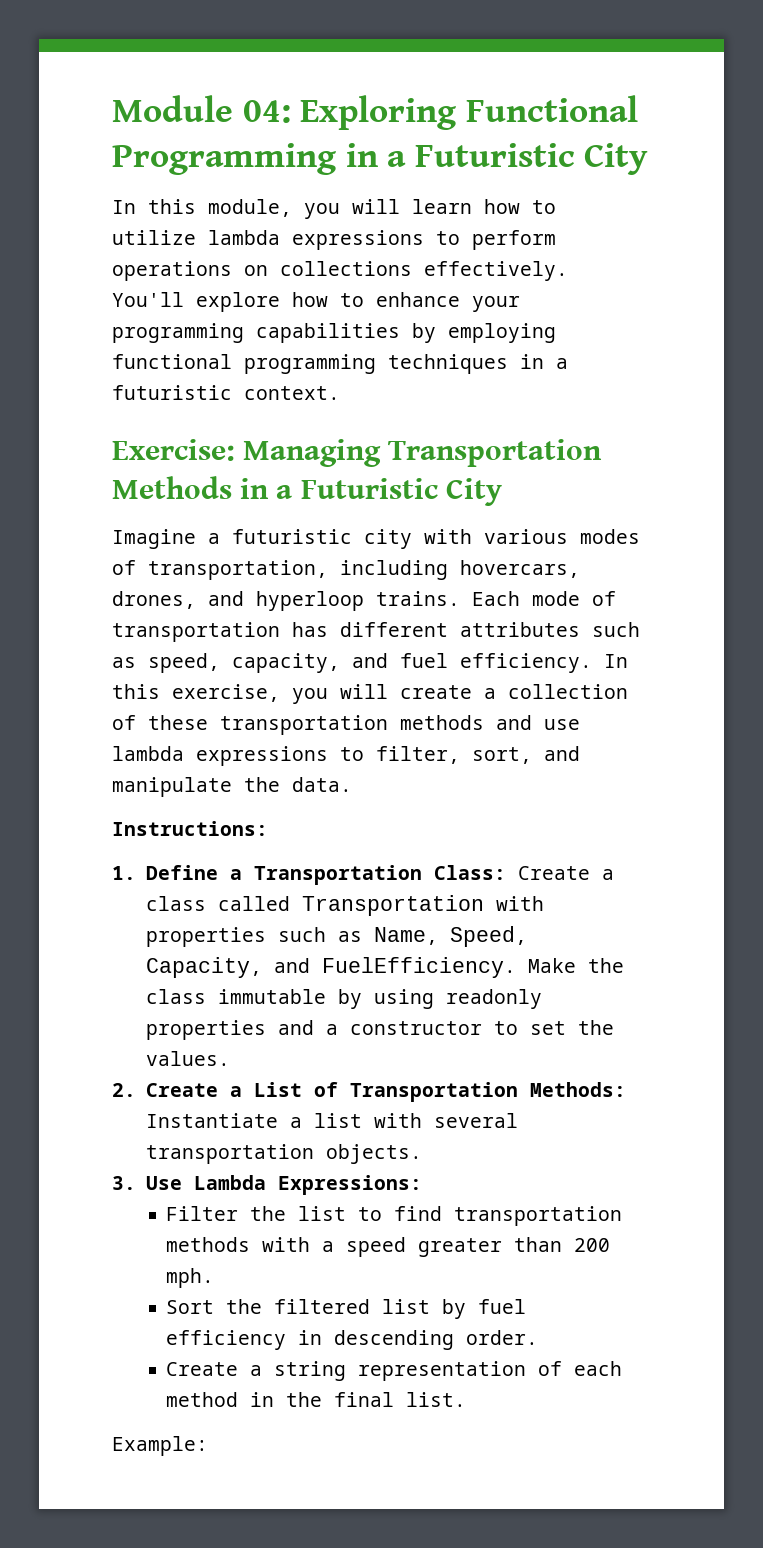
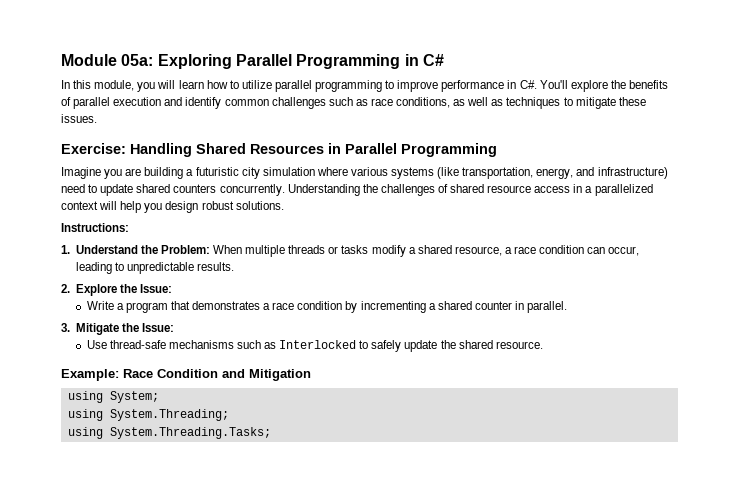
[242,95,638,130] [112,143,649,175] 04: Exploring Functional Programming in a Futuristic City -> [121,54,444,69] 05a: Exploring Parallel Programming in C#
[208,230,556,250] [112,261,568,281] [112,292,520,312] [112,323,556,343] [112,354,568,374] [112,385,340,400] [112,439,603,467] [112,476,502,506] [112,529,640,549] [112,560,580,580] [112,591,616,611] [112,622,640,642] [112,653,628,673] [112,684,628,704] [112,715,580,735] [112,746,580,766] [112,777,352,797] [112,821,268,836] [112,865,614,885] [145,895,544,916] [145,926,527,947] [145,957,624,978] [145,989,542,1009] [145,1020,614,1040] [145,1051,230,1066] [112,1082,626,1102] [145,1113,518,1128] [145,1144,422,1164] [112,1175,422,1195] [166,1206,623,1226] [166,1237,611,1257] [166,1268,215,1288] [166,1299,527,1319] [166,1330,539,1350] [166,1361,623,1381] [166,1392,467,1407] [112,1436,208,1456] lambda expressions to perform operations on collections effectively. You'll explore how to enhance your programming capabilities by employing functional programming techniques in a futuristic context. // Exercise: Managing Transportation Methods in a Futuristic City // Imagine a futuristic city with various modes of transportation, including hovercars, drones, and hyperloop trains. Each mode of transportation has different attributes such as speed, capacity, and fuel efficiency. In this exercise, you will create a collection of these transportation methods and use lambda expressions to filter, sort, and manipulate the data. // Instructions: // 1. Define a Transportation Class: Create a class called Transportation with properties such as Name, Speed, Capacity, and FuelEfficiency. Make the class immutable by using readonly properties and a constructor to set the values. // 2. Create a List of Transportation Methods: Instantiate a list with several transportation objects. // 3. Use Lambda Expressions: // Filter the list to find transportation methods with a speed greater than 200 mph. // Sort the filtered list by fuel efficiency in descending order. // Create a string representation of each method in the final list. // Example: -> [274,80,668,92] [61,97,646,109] [61,114,97,123] [61,143,497,157] [61,167,668,179] [61,184,653,196] [61,201,284,213] [61,223,129,232] [61,245,640,257] [75,262,235,274] [61,284,172,296] [86,301,568,313] [61,323,174,335] [86,340,543,352] [61,369,311,381] [67,391,159,403] [67,409,229,421] [67,427,271,439] parallel programming to improve performance in C#. You'll explore the benefits of parallel execution and identify common challenges such as race conditions, as well as techniques to mitigate these issues. // Exercise: Handling Shared Resources in Parallel Programming // Imagine you are building a futuristic city simulation where various systems (like transportation, energy, and infrastructure) need to update shared counters concurrently. Understanding the challenges of shared resource access in a parallelized context will help you design robust solutions. // Instructions: // 1. Understand the Problem: When multiple threads or tasks modify a shared resource, a race condition can occur, leading to unpredictable results. // 2. Explore the Issue: // Write a program that demonstrates a race condition by incrementing a shared counter in parallel. // 3. Mitigate the Issue: // Use thread-safe mechanisms such as Interlocked to safely update the shared resource. // Example: Race Condition and Mitigation // using System; // using System.Threading; // using System.Threading.Tasks;

